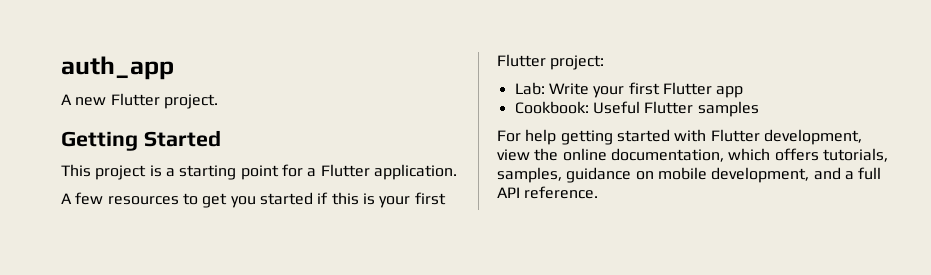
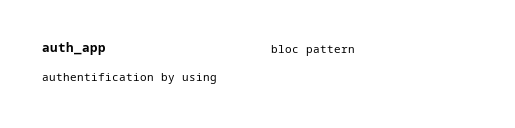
[61,93,218,109] [61,130,221,151] [61,164,457,180] [61,192,446,208] [497,54,605,70] [514,82,744,98] [514,101,759,117] [497,129,862,145] [497,148,888,162] [497,167,882,183] [497,186,599,199] A new Flutter project. // Getting Started // This project is a starting point for a Flutter application. // A few resources to get you started if this is your first Flutter project: // Lab: Write your first Flutter app // Cookbook: Useful Flutter samples // For help getting started with Flutter development, view the online documentation, which offers tutorials, samples, guidance on mobile development, and a full API reference. -> [42,73,217,84] [271,45,355,56] authentification by using bloc pattern

